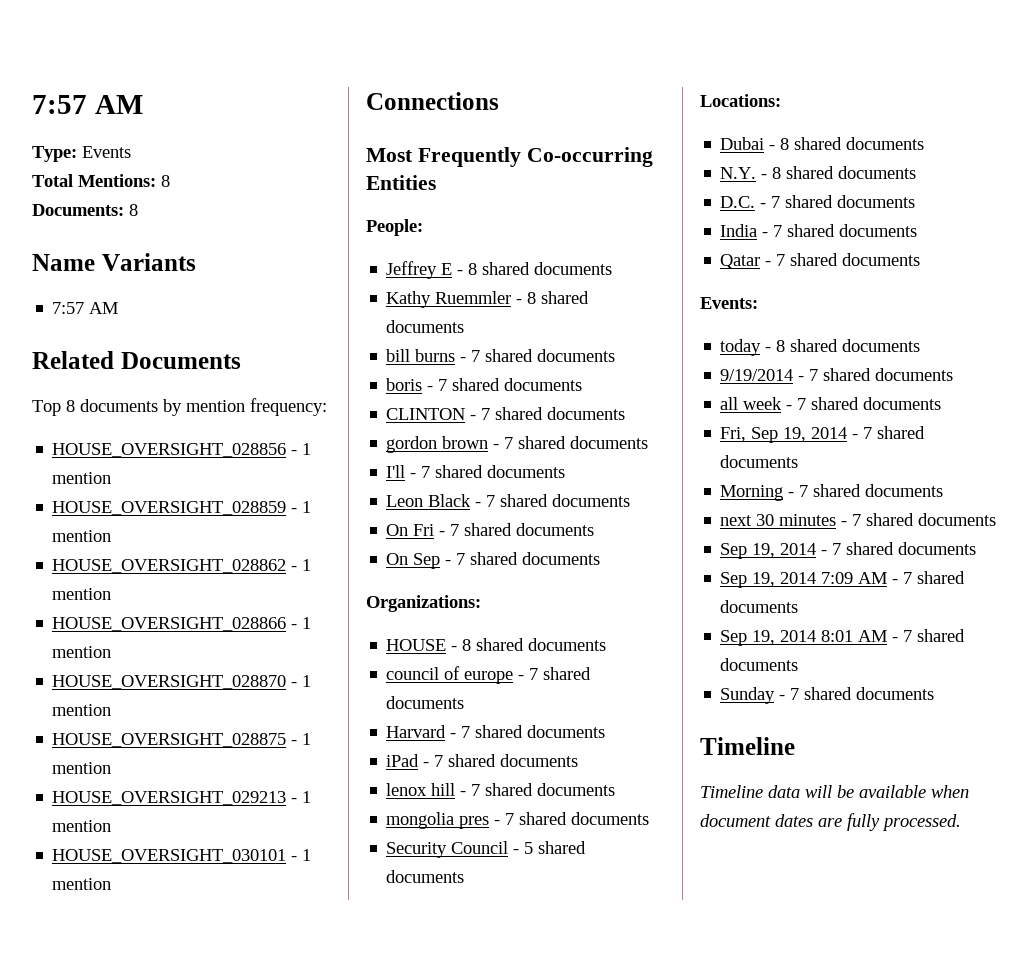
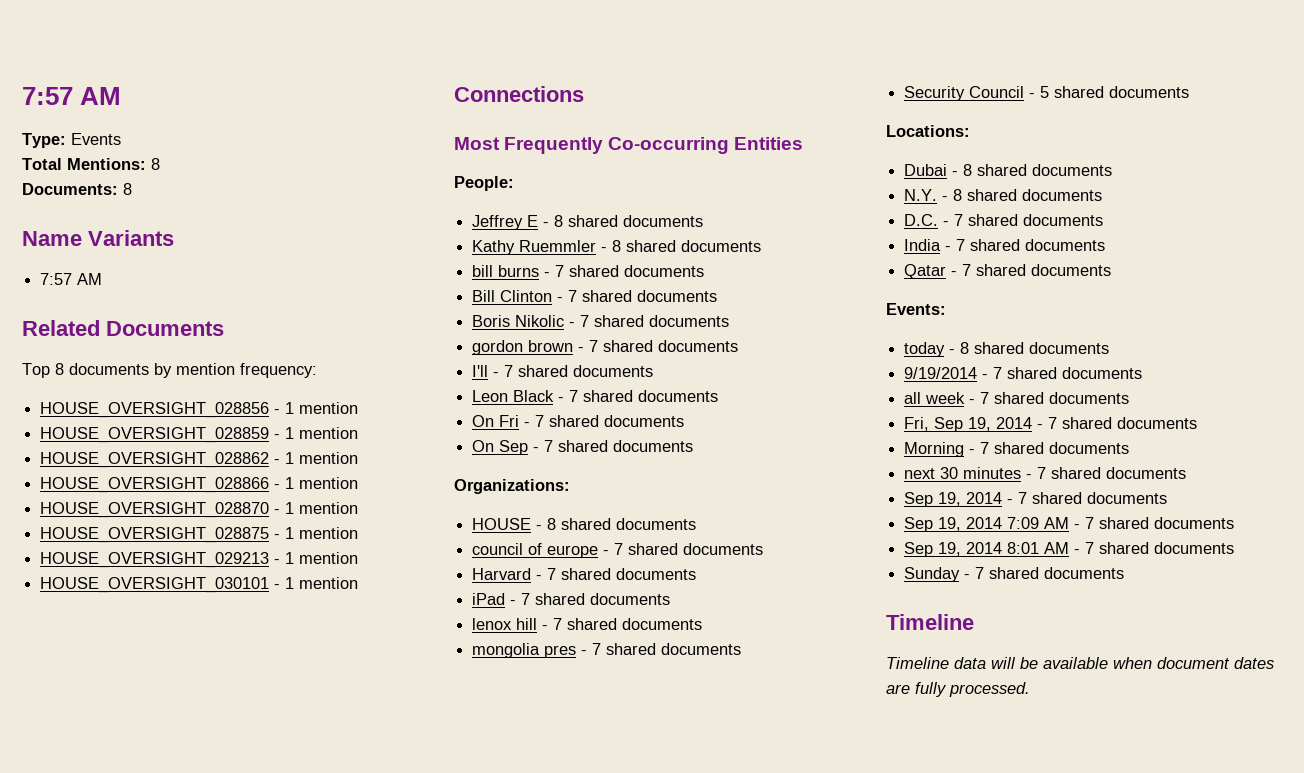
[386,378,583,391] [386,408,466,420] boris - 7 shared documents // CLINTON -> [472,290,718,302] [472,315,565,327] Bill Clinton - 7 shared documents // Boris Nikolic

